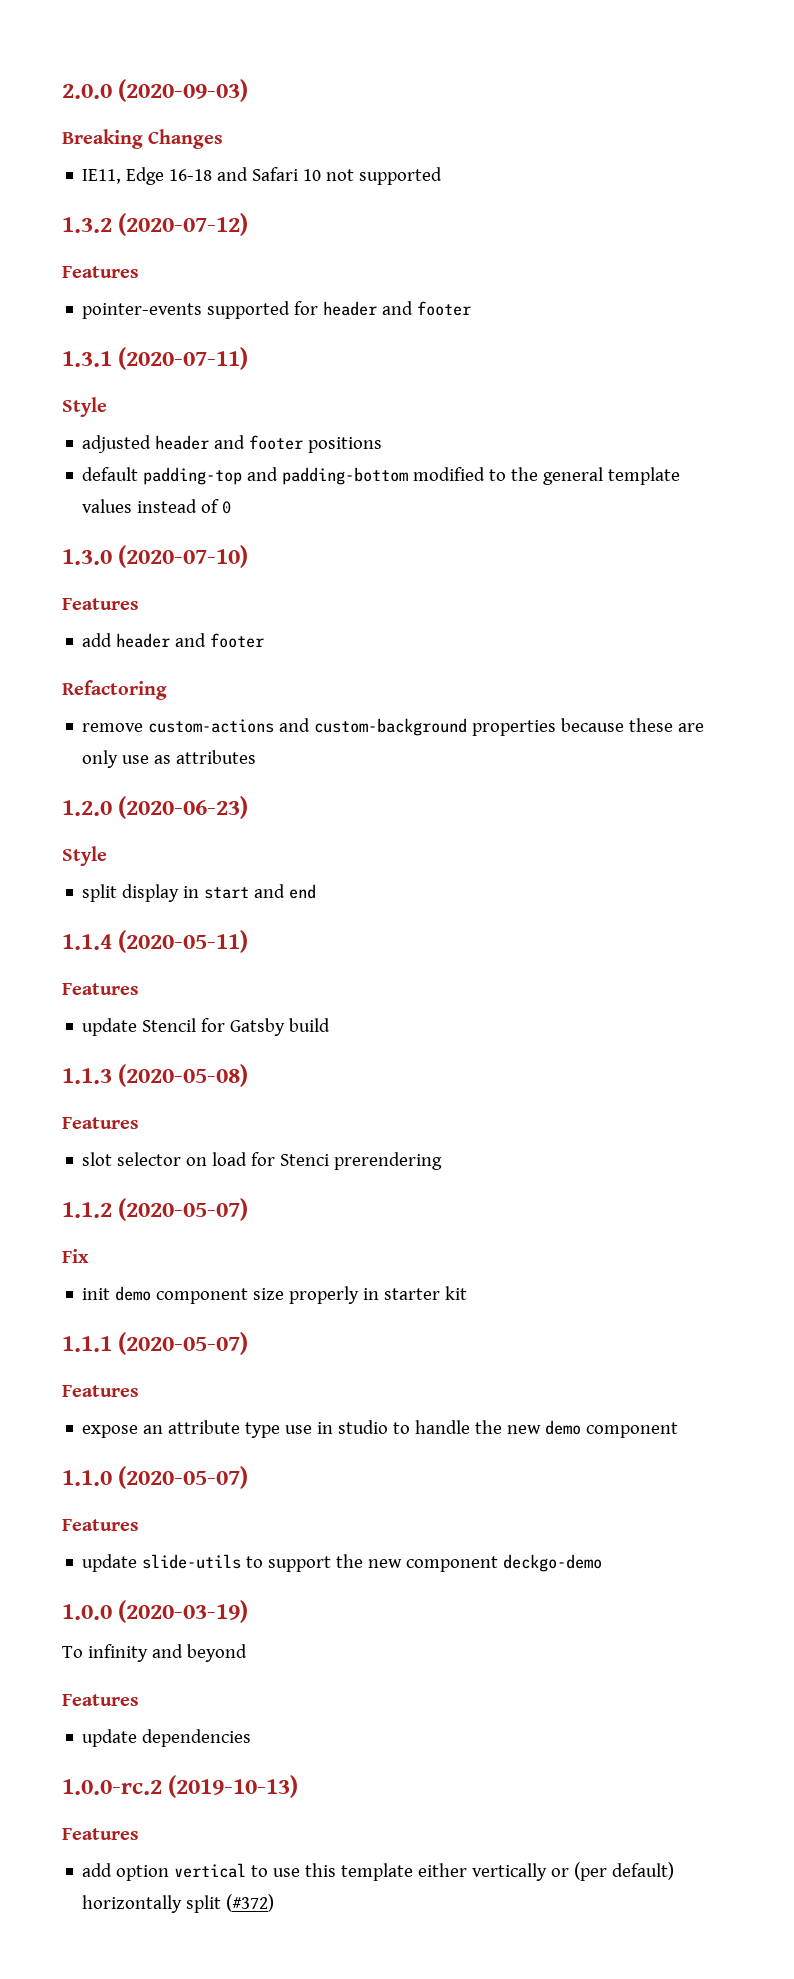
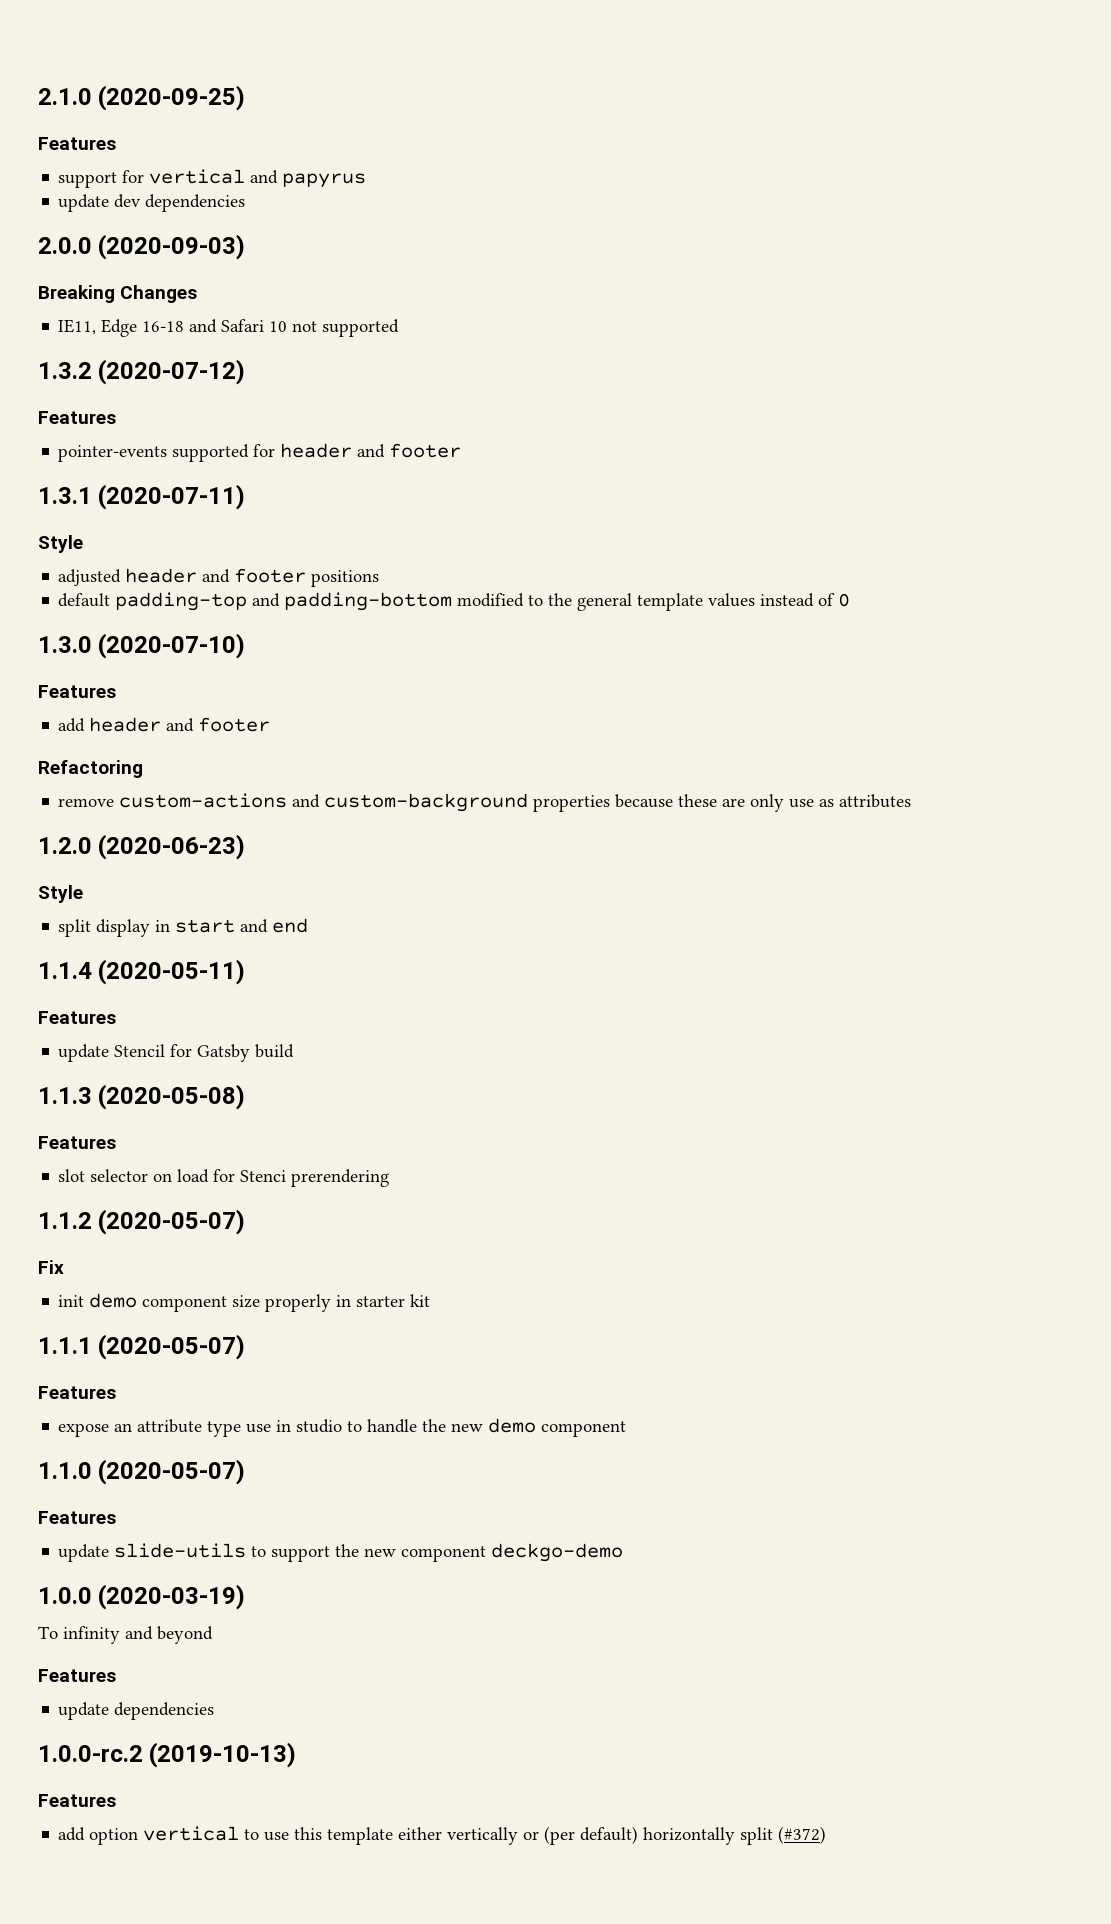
(62, 91) none -> [38,85,246,111] [38,137,116,150] [58,169,367,188] [58,194,246,212] 2.1.0 (2020-09-25) // Features // support for vertical and papyrus // update dev dependencies //

